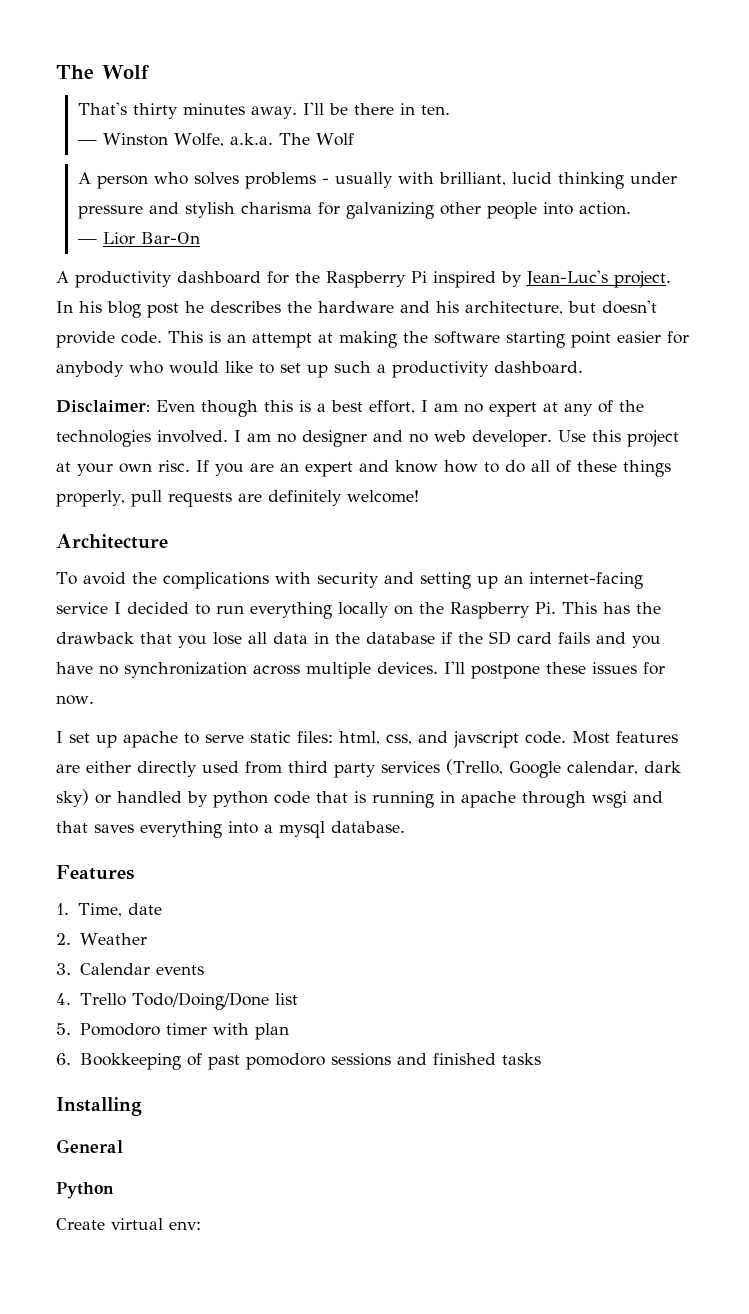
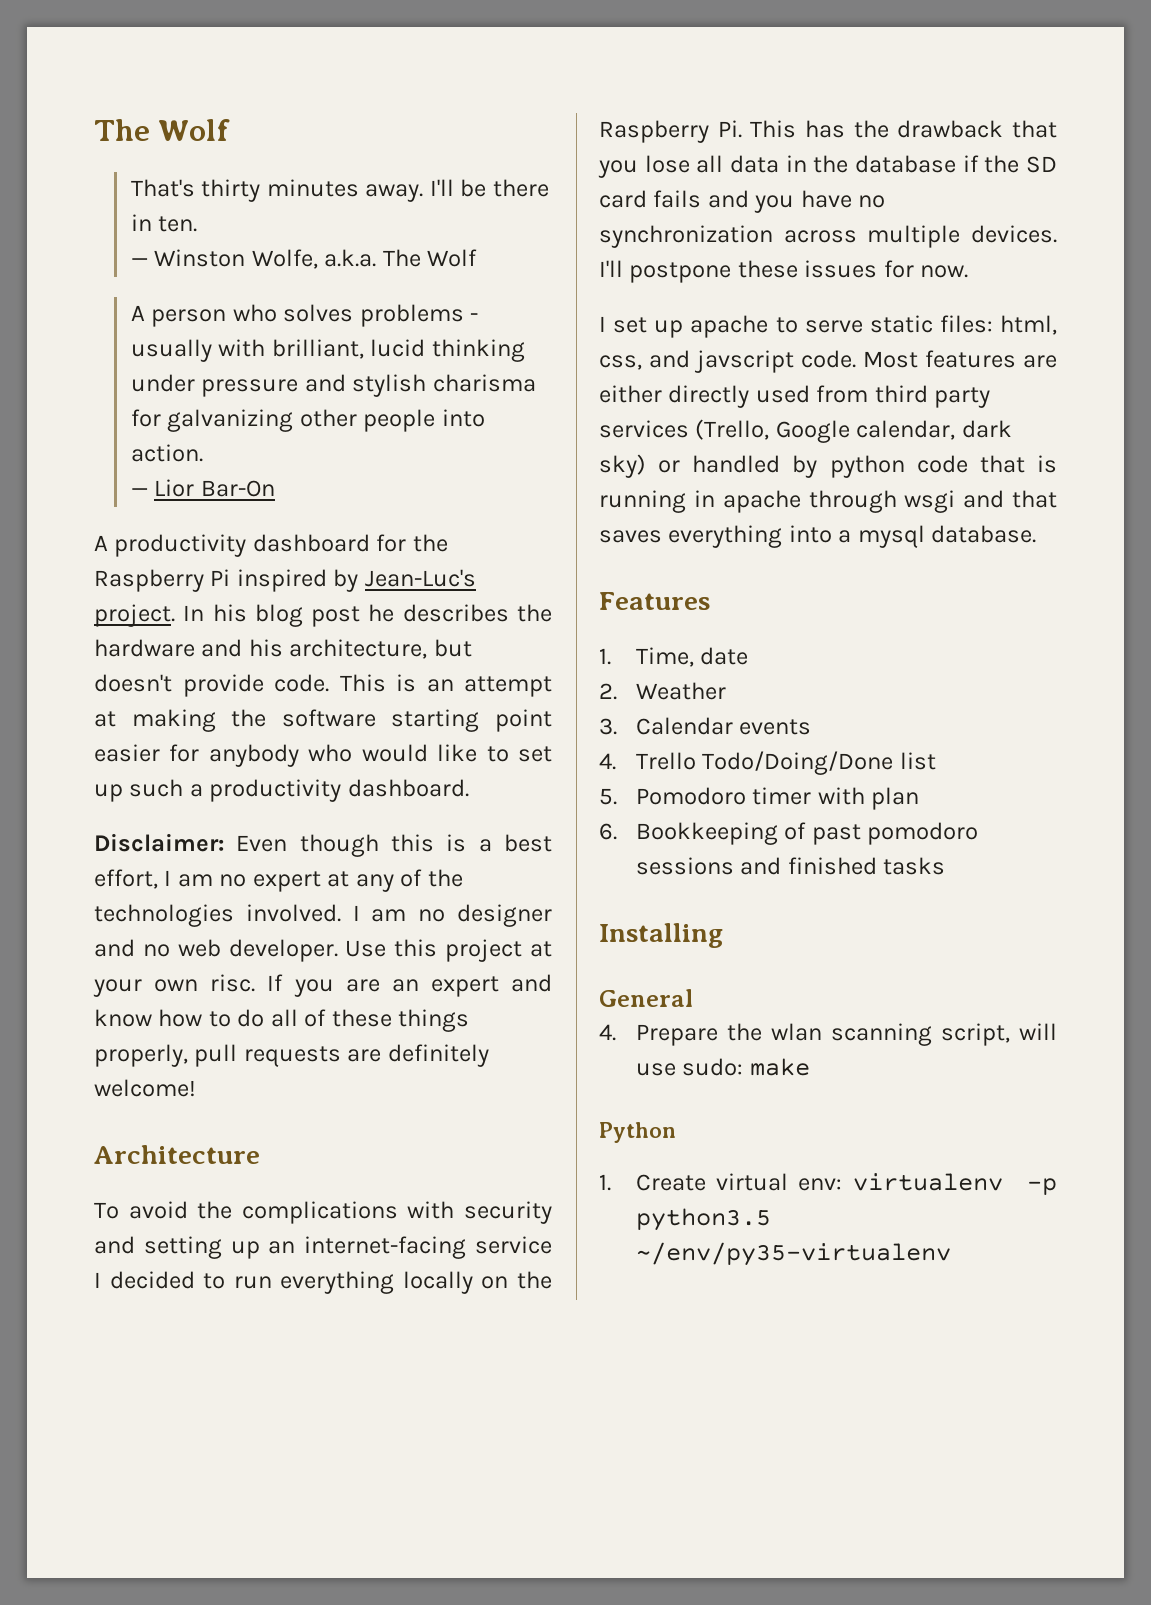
(123, 1146) none -> [599,1023,1057,1046] [635,1058,810,1076] // 4. Prepare the wlan scanning script, will use sudo: make
(114, 1190) none -> [599,1174,611,1191] 1.
(201, 1225) none -> [852,1173,1057,1195] [635,1208,771,1231] [635,1242,951,1266] virtualenv -p python3.5 ~/env/py35-virtualenv

